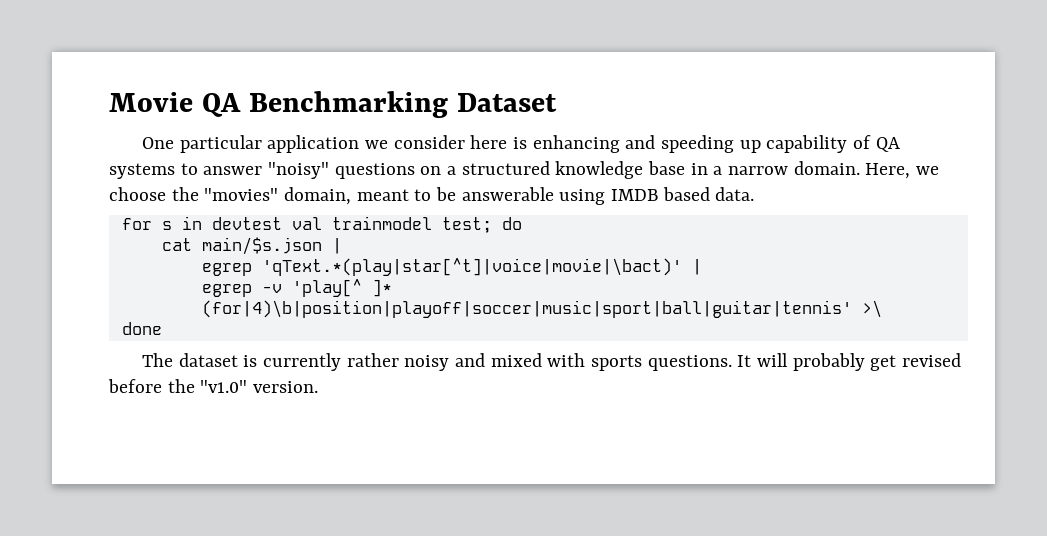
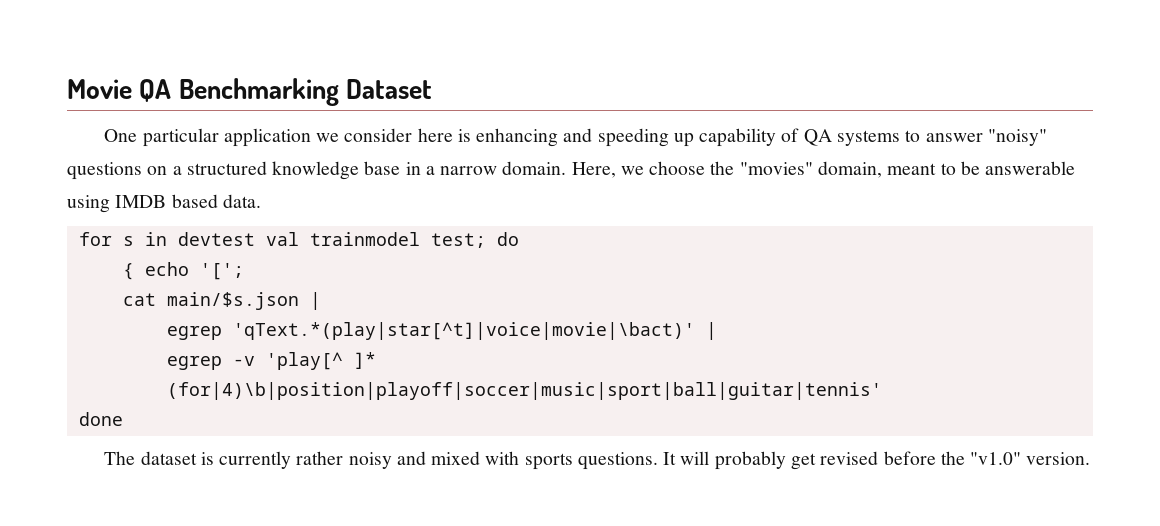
(522, 223) none -> [122,262,244,280] // { echo '[';
[861,300,882,318] >\ -> (882, 391) none

